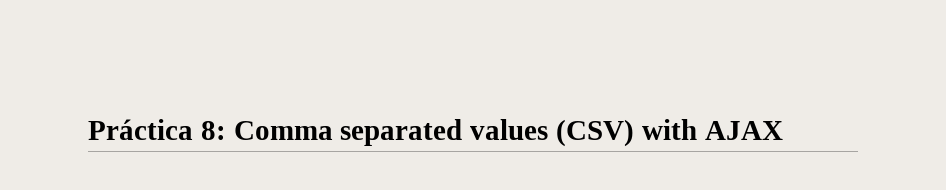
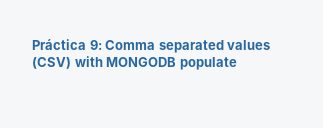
[200,121,226,140] 8: -> [89,40,102,50] 9:
[704,121,783,140] AJAX -> [106,57,237,70] MONGODB populate

